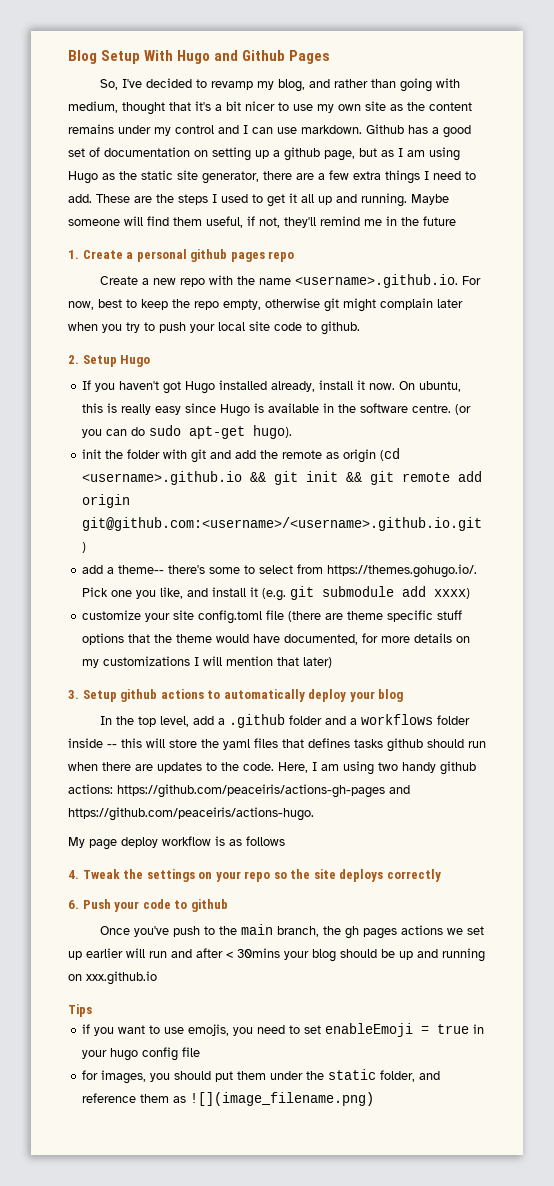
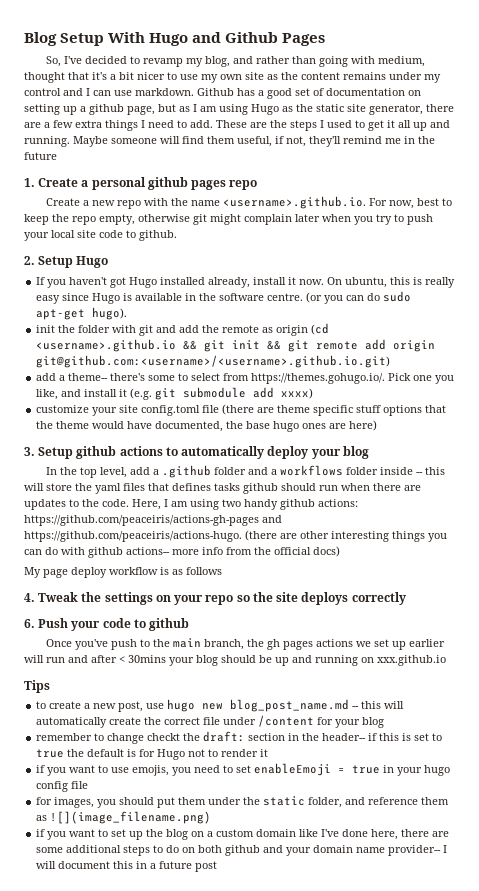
[362,633,471,643] [82,656,333,668] for more details on my customizations I will mention that later) -> [226,420,378,432] the base hugo ones are here)
(314, 814) none -> [245,530,447,542] [24,546,340,558] (there are other interesting things you can do with github actions-- more info from the official docs)
(92, 1010) none -> [36,699,405,712] [36,715,385,728] [36,731,443,744] [36,749,269,760] // to create a new post, use hugo new blog_post_name.md -- this will automatically create the correct file under /content for your blog // remember to change checkt the draft: section in the header-- if this is set to true the default is for Hugo not to render it
(375, 1099) none -> [36,829,450,840] [36,845,448,856] [36,861,218,872] // if you want to set up the blog on a custom domain like I've done here, there are some additional steps to do on both github and your domain name provider-- I will document this in a future post

